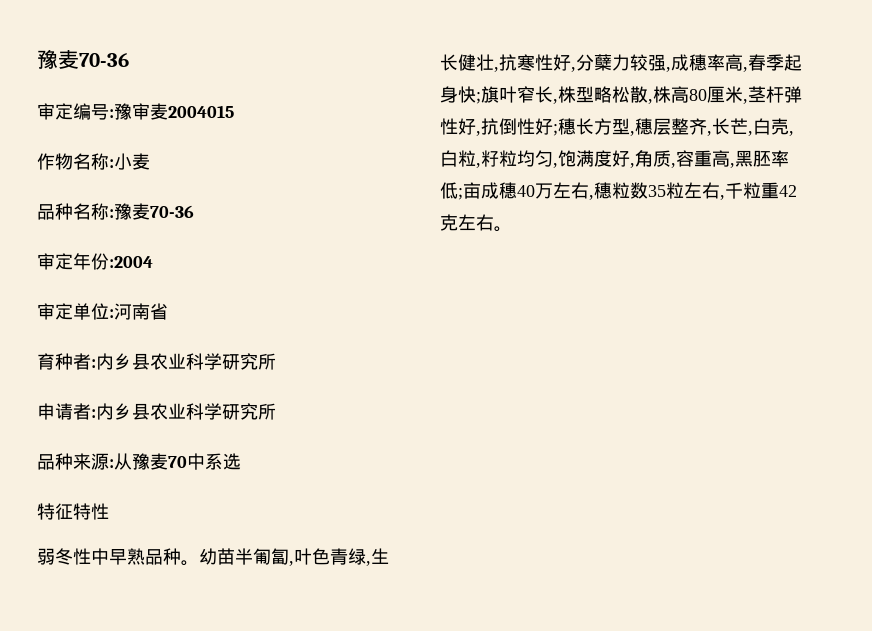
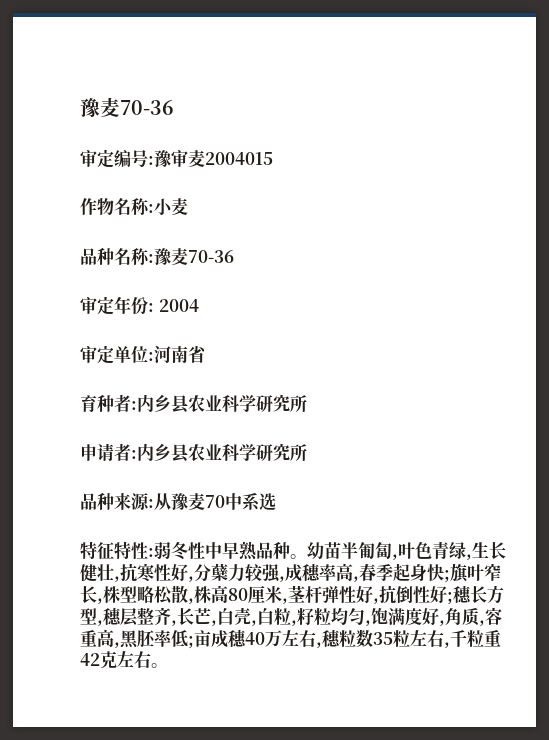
[109,256,153,268] :2004 -> [148,299,199,312] : 2004
(109, 511) // -> [148,548,154,557] :

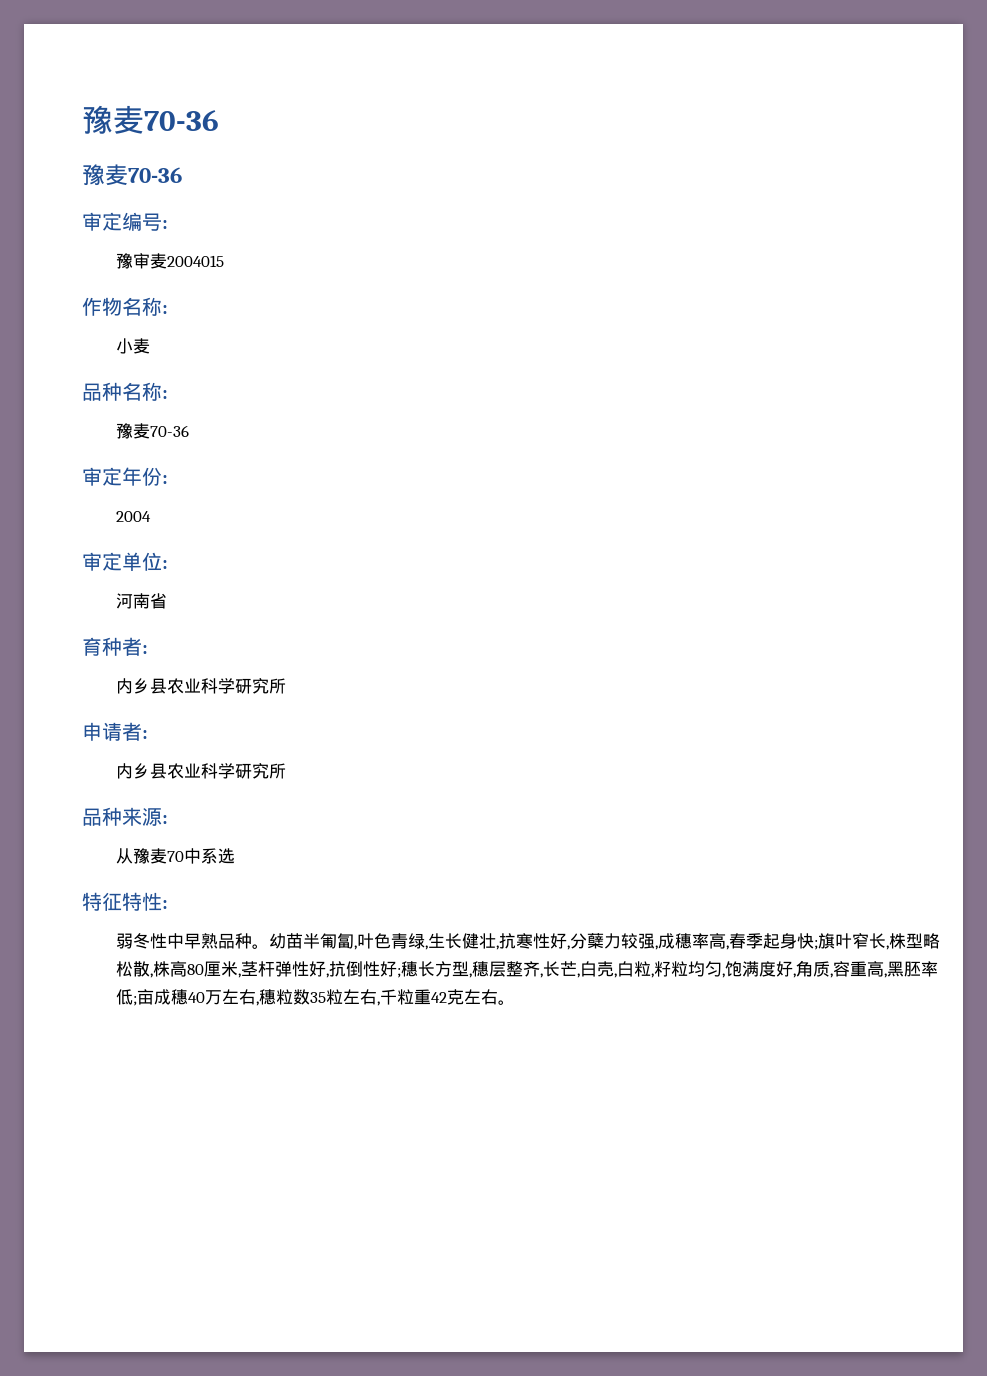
[80,97,174,117] 豫麦70-36 -> [82,105,219,134] [82,164,182,186] 豫麦70-36 // 豫麦70-36
(154, 160) none -> (168, 224) //
(154, 208) none -> (168, 309) //
(154, 258) none -> (168, 394) //
(154, 307) none -> (168, 479) //
(154, 356) none -> (168, 564) //
(137, 405) none -> (148, 649) //
(137, 454) none -> (148, 734) //
(154, 503) none -> (168, 819) //
(154, 552) none -> (168, 904) //

